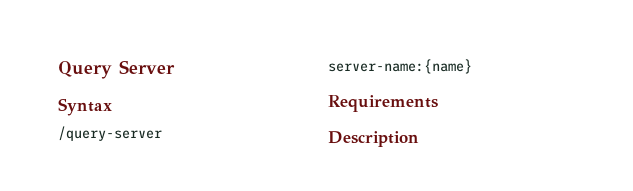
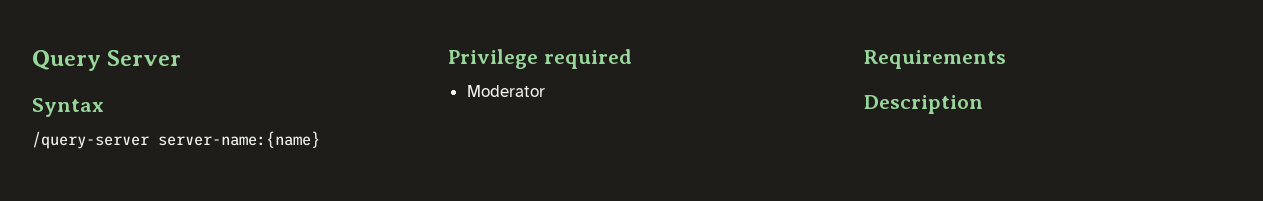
(472, 66) none -> [448,49,632,69] [466,85,545,97] // Privilege required // Moderator

